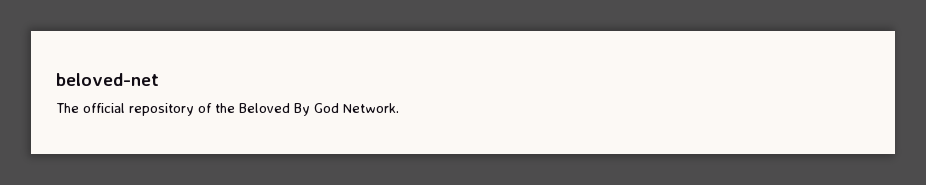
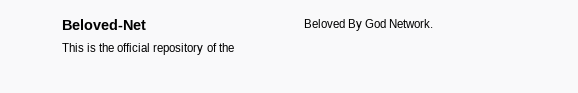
[56,73,159,86] [56,103,79,113] beloved-net // The -> [62,19,146,30] [62,43,115,52] Beloved-Net // This is the

